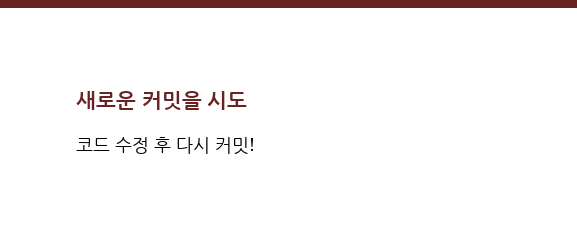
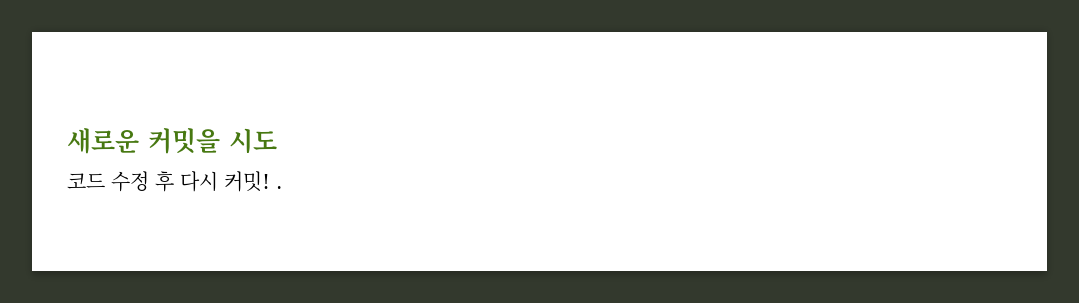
(255, 146) none -> [276,186,282,189] .

